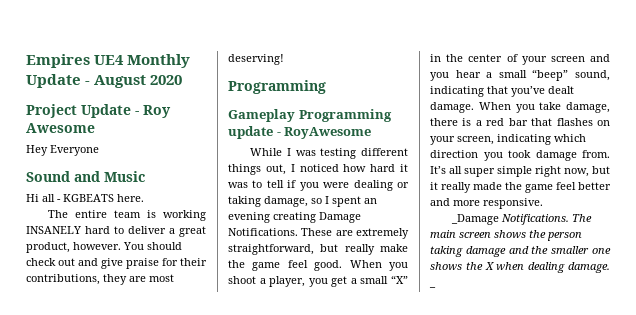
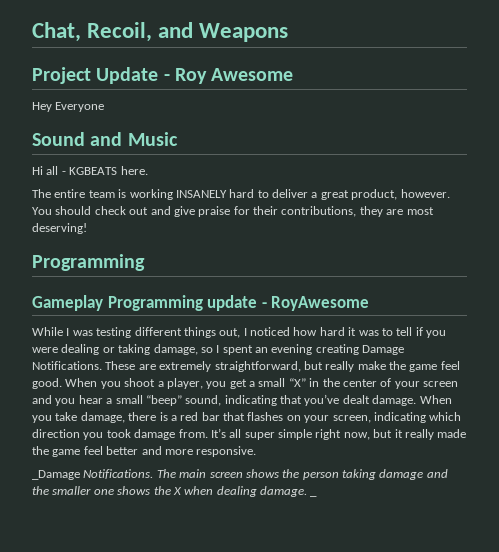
[26,54,191,68] [26,74,183,88] Empires UE4 Monthly Update - August 2020 -> [32,22,289,42] Chat, Recoil, and Weapons

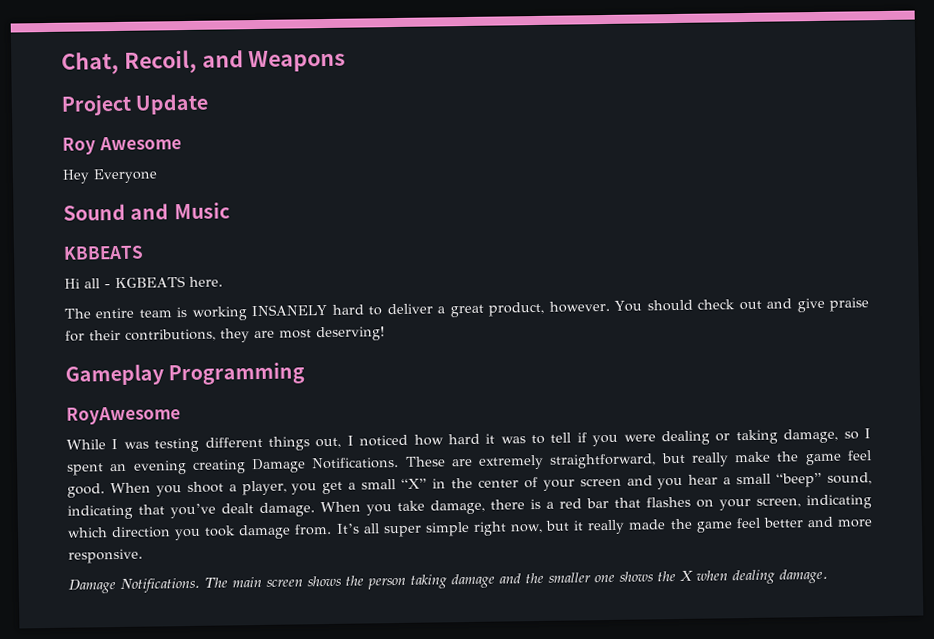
[163,74,170,81] - -> (210, 104) //
(178, 139) none -> [63,245,144,260] // KBBEATS
(87, 228) none -> [65,364,164,386] Gameplay
[32,295,267,311] Gameplay Programming update - -> (306, 374) none
[32,470,80,480] _Damage -> [68,579,116,594] Damage
[310,495,318,497] _ -> (828, 576) none

